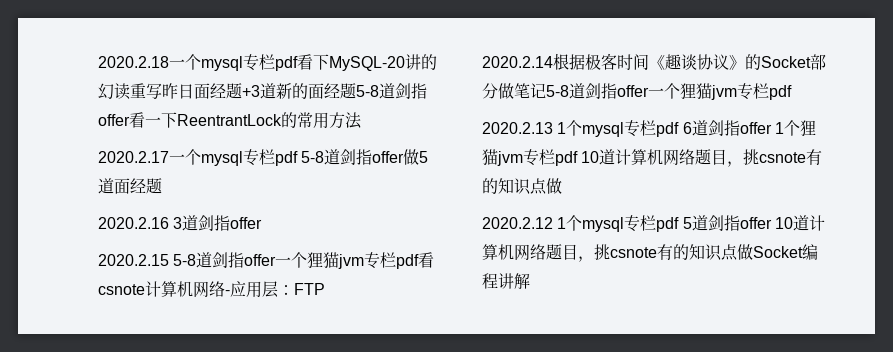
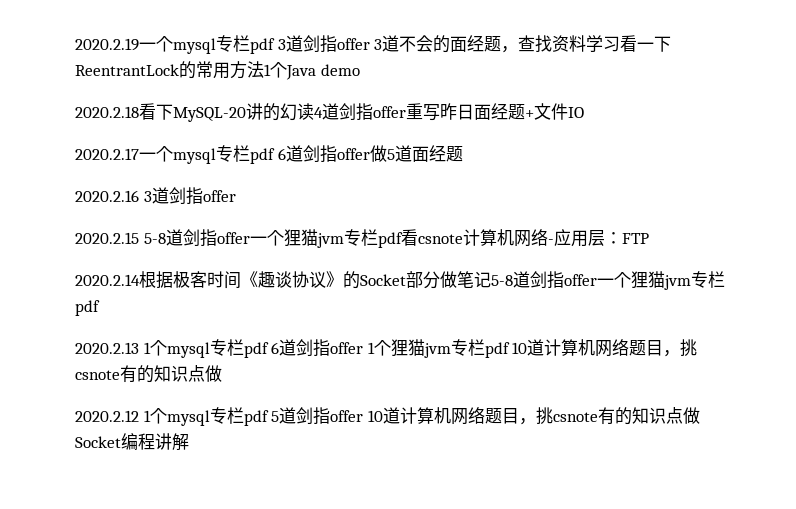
[98,54,437,71] [98,83,427,100] [98,114,130,126] 2020.2.18一个mysql专栏pdf看下MySQL-20讲的幻读重写昨日面经题+3道新的面经题5-8道剑指offer -> [75,35,621,54] 2020.2.19一个mysql专栏pdf 3道剑指offer 3道不会的面经题，查找资料学习
(362, 120) none -> [264,62,360,80] [75,103,584,122] 1个Java demo // 2020.2.18看下MySQL-20讲的幻读4道剑指offer重写昨日面经题+文件IO
[301,151,325,163] 5-8 -> [277,148,286,160] 6

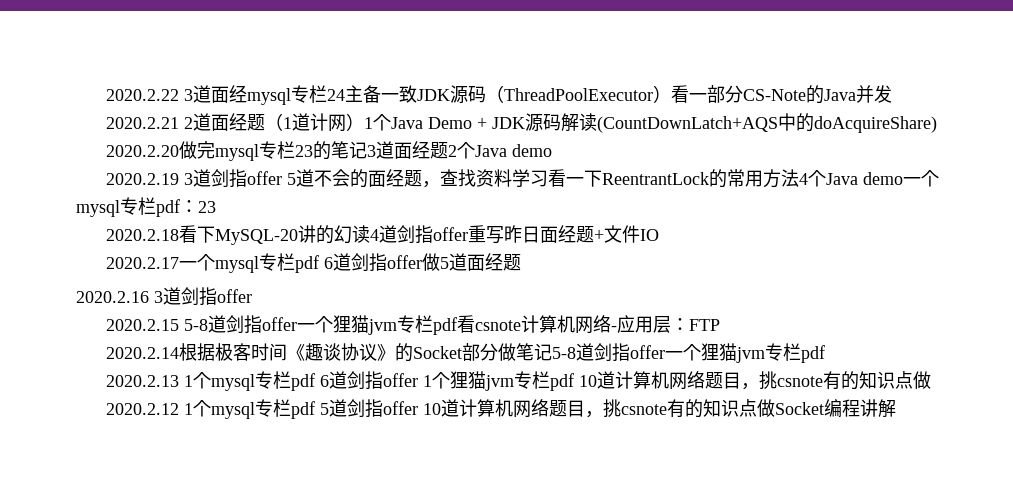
[75,35,383,54] 2020.2.19一个mysql专栏pdf 3道剑指offer 3 -> [105,85,892,105] [105,113,937,133] [105,141,552,161] [105,169,296,188] 2020.2.22 3道面经mysql专栏24主备一致JDK源码（ThreadPoolExecutor）看一部分CS-Note的Java并发 // 2020.2.21 2道面经题（1道计网）1个Java Demo + JDK源码解读(CountDownLatch+AQS中的doAcquireShare) // 2020.2.20做完mysql专栏23的笔记3道面经题2个Java demo // 2020.2.19 3道剑指offer 5
[264,62,360,80] 1个Java demo -> [798,170,939,187] [76,197,216,217] 4个Java demo一个mysql专栏pdf：23

